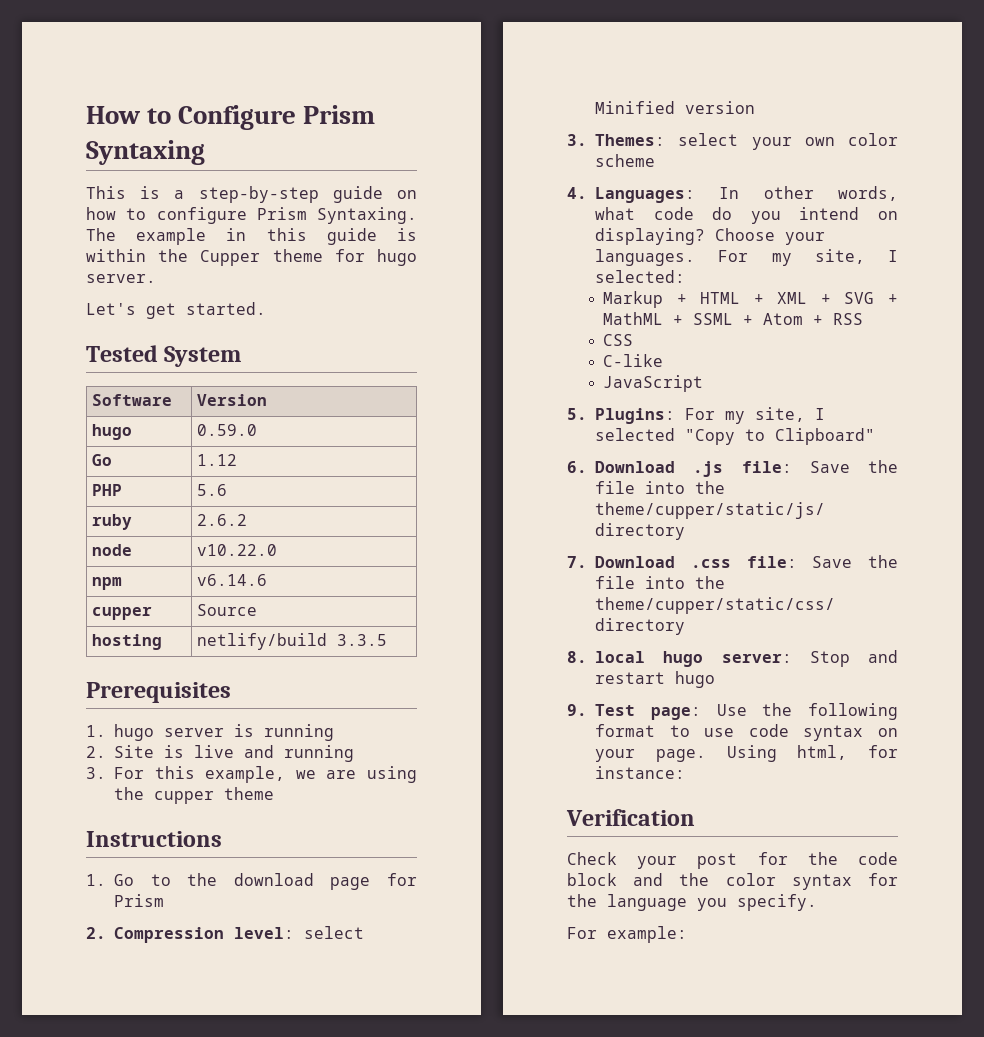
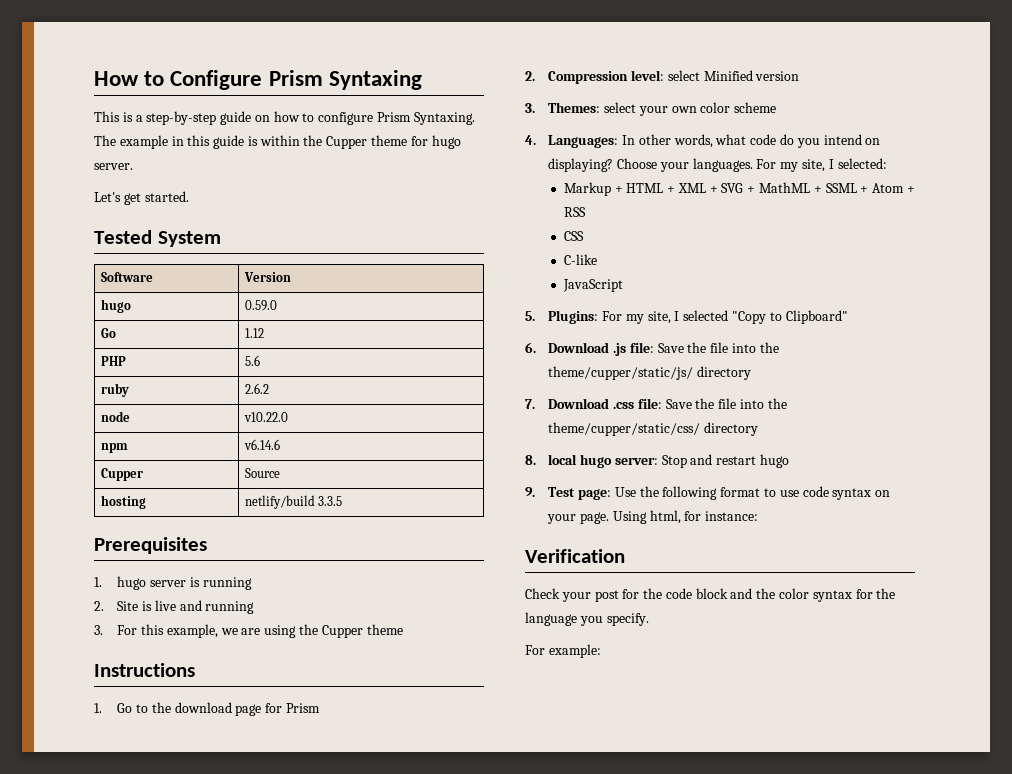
[92,607,153,620] cupper -> [100,468,143,481] Cupper
[154,791,214,804] cupper -> [321,625,363,638] Cupper

